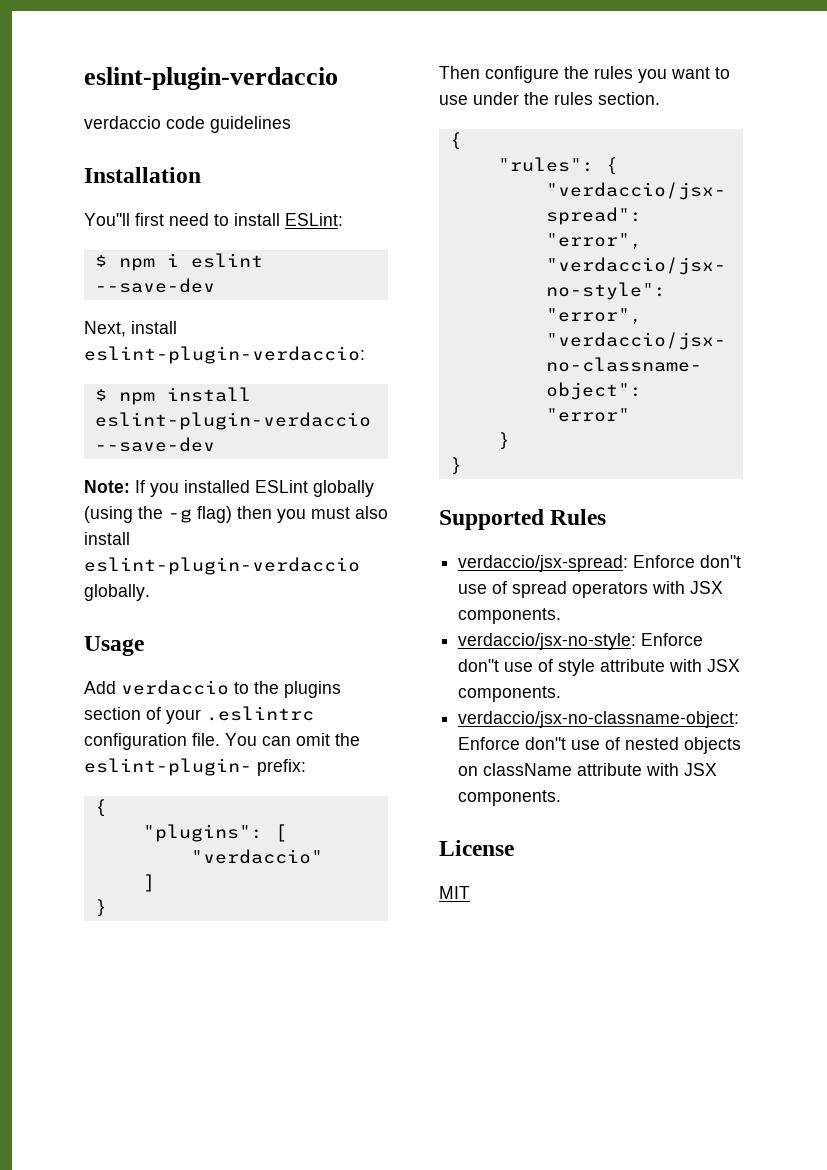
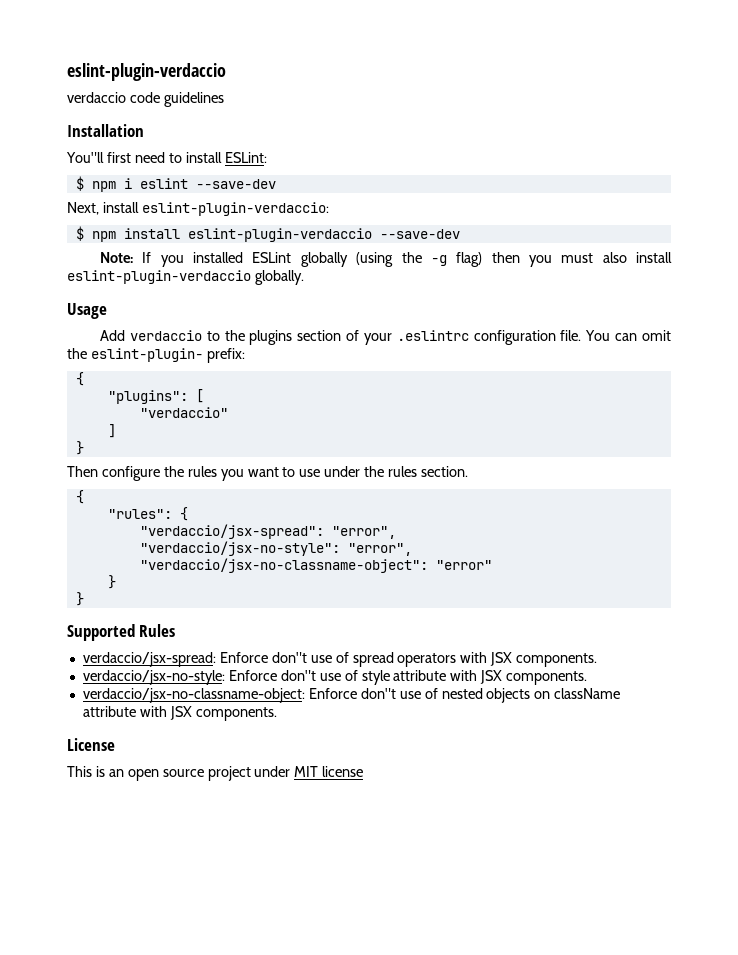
[439,886,470,899] MIT -> [67,766,364,781] This is an open source project under MIT license

